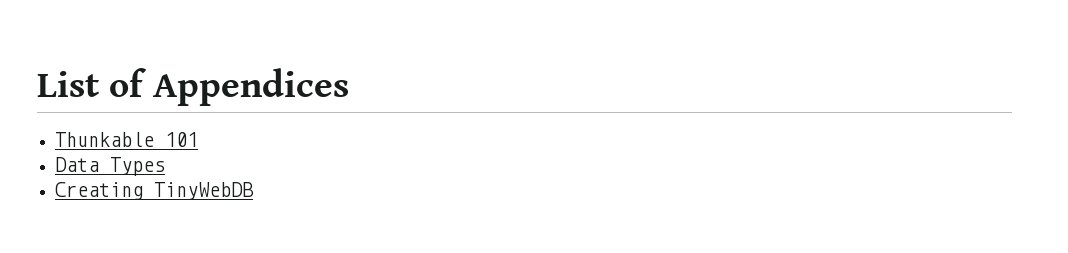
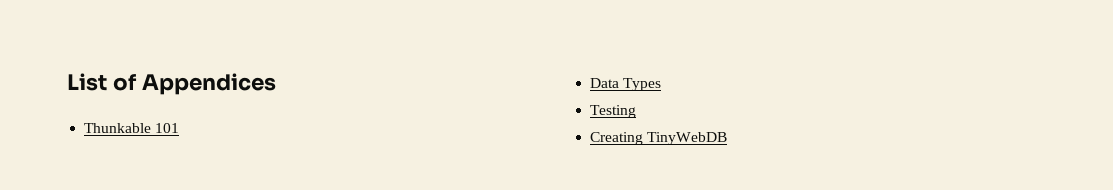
(166, 166) none -> [590,105,637,118] // Testing

